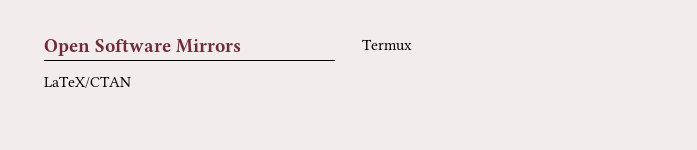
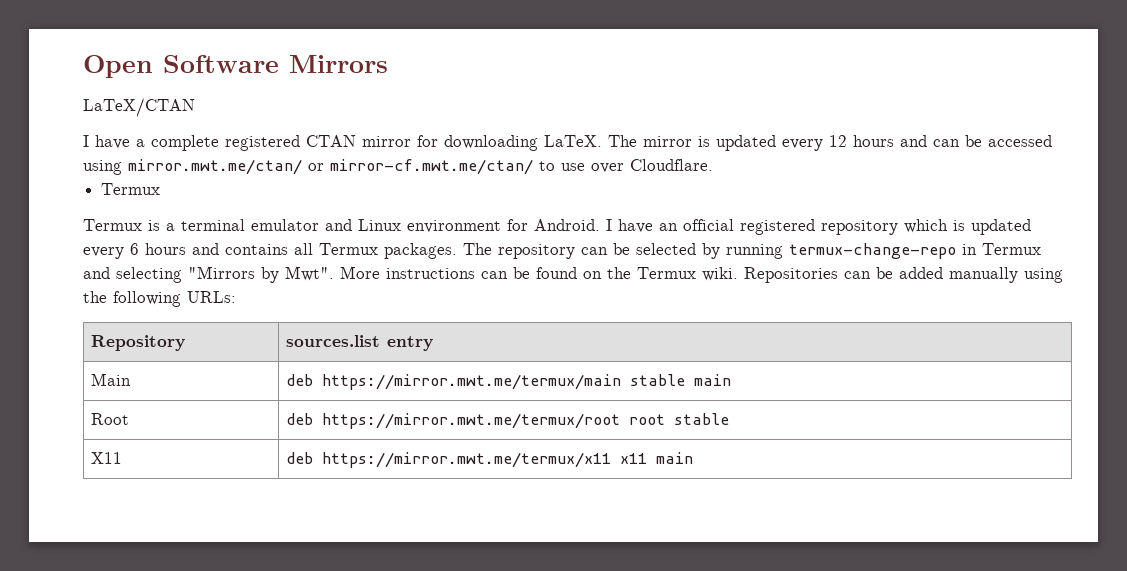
[362,39,412,51] Termux -> [83,135,1052,151] [83,159,713,175] [101,183,161,195] [83,219,1031,235] [83,243,1041,259] [83,266,1063,283] [83,291,236,307] [91,335,186,351] [286,335,434,351] [91,373,132,386] [286,374,732,390] [91,413,130,425] [286,413,730,429] [91,452,123,464] [286,452,694,468] I have a complete registered CTAN mirror for downloading LaTeX. The mirror is updated every 12 hours and can be accessed using mirror.mwt.me/ctan/ or mirror-cf.mwt.me/ctan/ to use over Cloudflare. // Termux // Termux is a terminal emulator and Linux environment for Android. I have an official registered repository which is updated every 6 hours and contains all Termux packages. The repository can be selected by running termux-change-repo in Termux and selecting "Mirrors by Mwt". More instructions can be found on the Termux wiki. Repositories can be added manually using the following URLs: // Repository | sources.list entry // Main | deb https://mirror.mwt.me/termux/main stable main // Root | deb https://mirror.mwt.me/termux/root root stable // X11 | deb https://mirror.mwt.me/termux/x11 x11 main

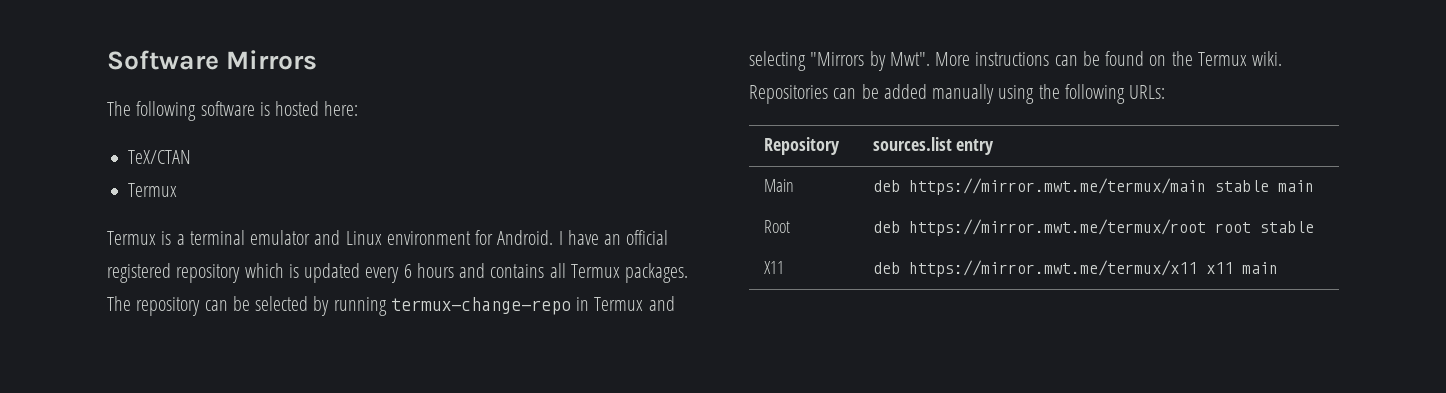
[83,55,153,78] Open -> (107, 60) none
[83,98,195,117] [83,135,1052,151] [83,159,713,175] LaTeX/CTAN // I have a complete registered CTAN mirror for downloading LaTeX. The mirror is updated every 12 hours and can be accessed using mirror.mwt.me/ctan/ or mirror-cf.mwt.me/ctan/ to use over Cloudflare. -> [107,101,359,121] [128,150,192,164] The following software is hosted here: // TeX/CTAN

